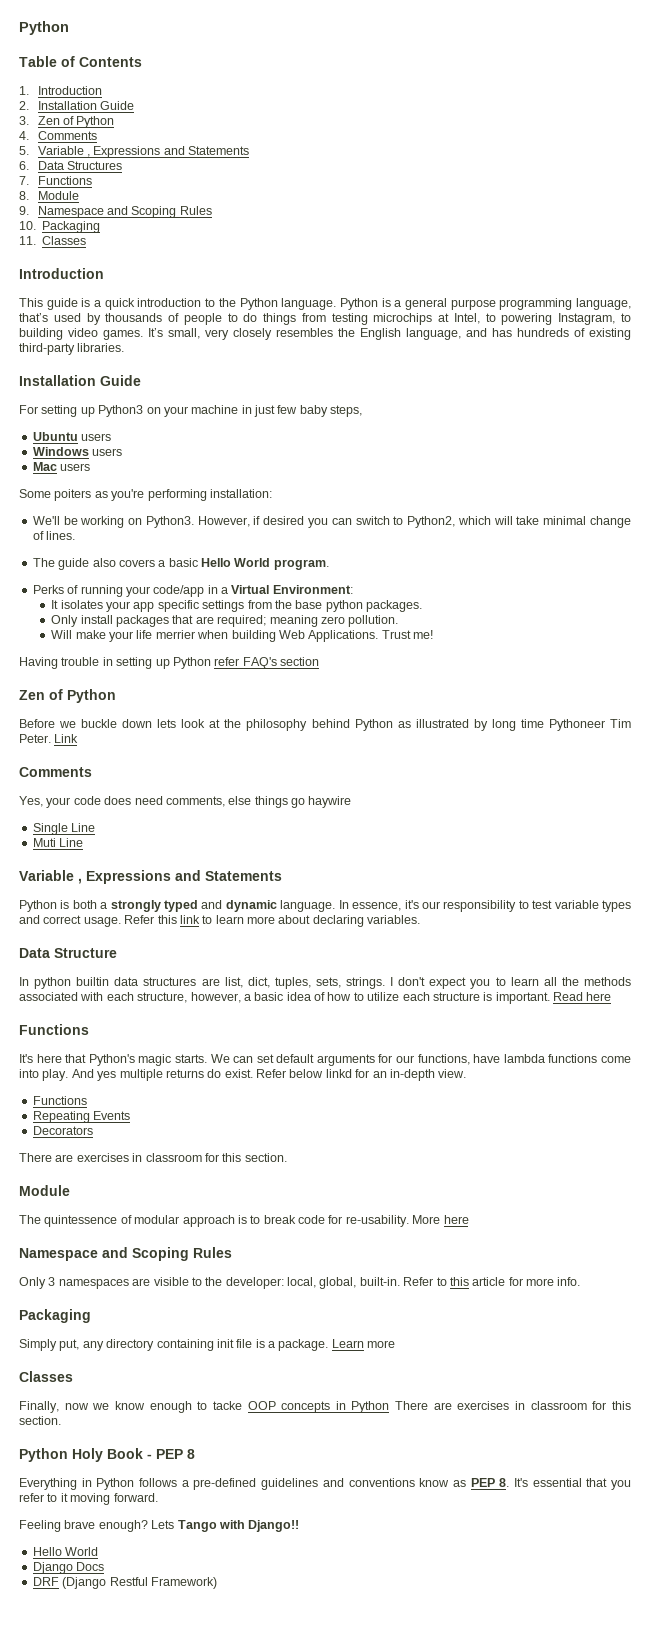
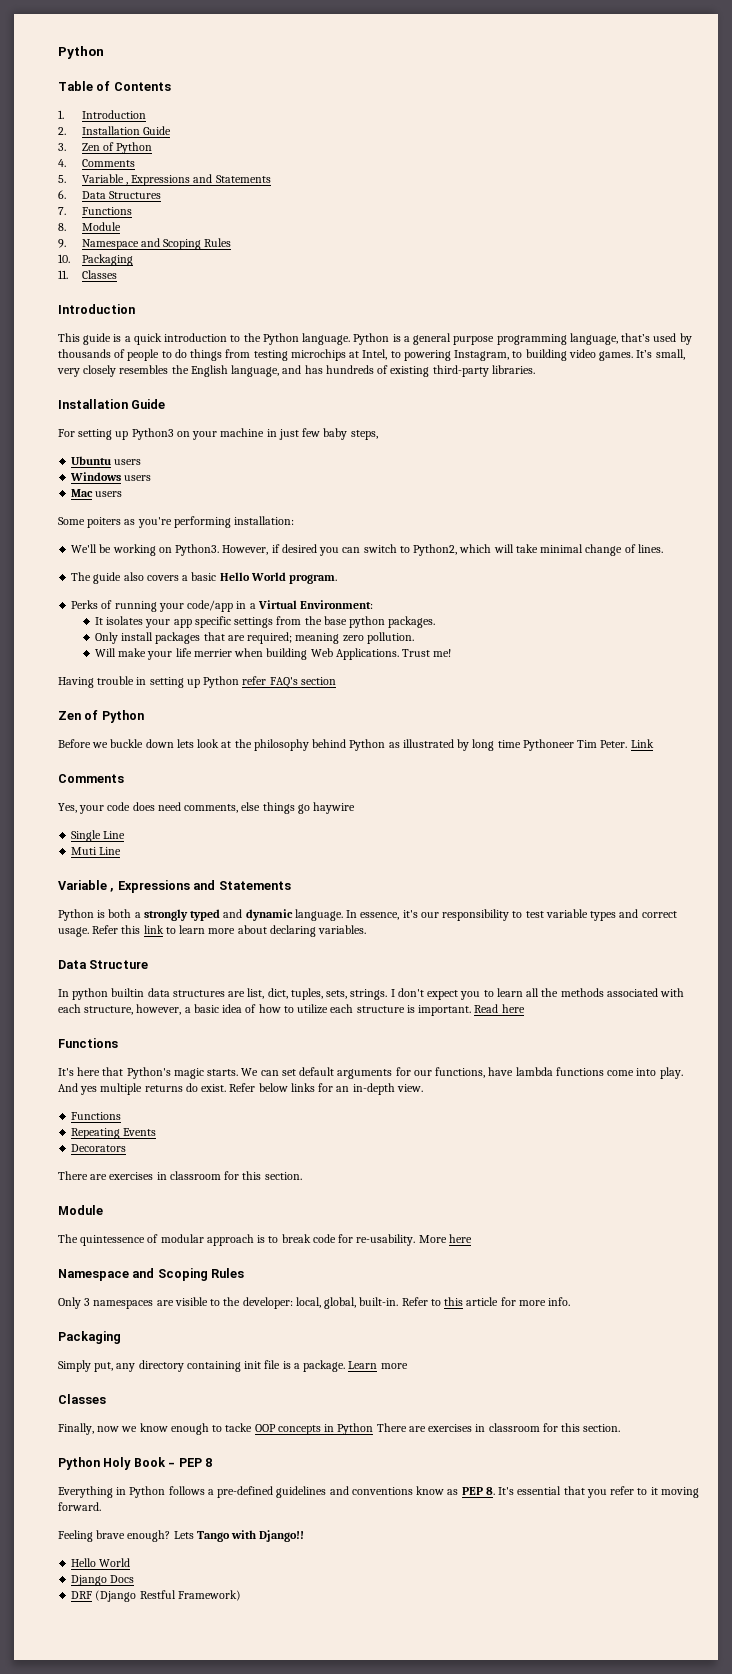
[325,1069,352,1078] linkd -> [290,1083,315,1092] links

